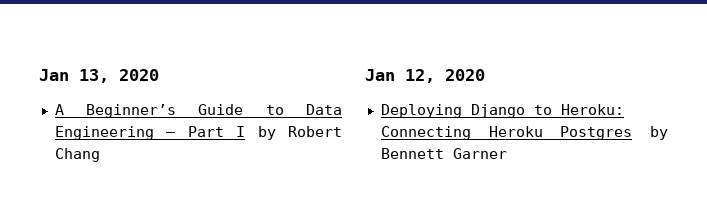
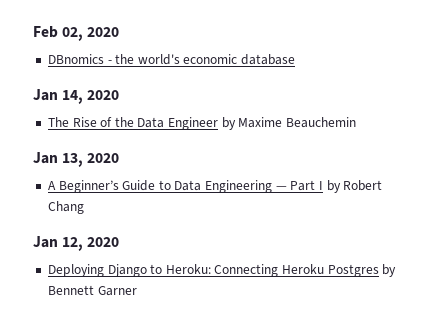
(39, 75) none -> [33,26,120,41] [47,54,296,65] [33,89,120,104] [47,117,357,130] Feb 02, 2020 // DBnomics - the world's economic database // Jan 14, 2020 // The Rise of the Data Engineer by Maxime Beauchemin //

